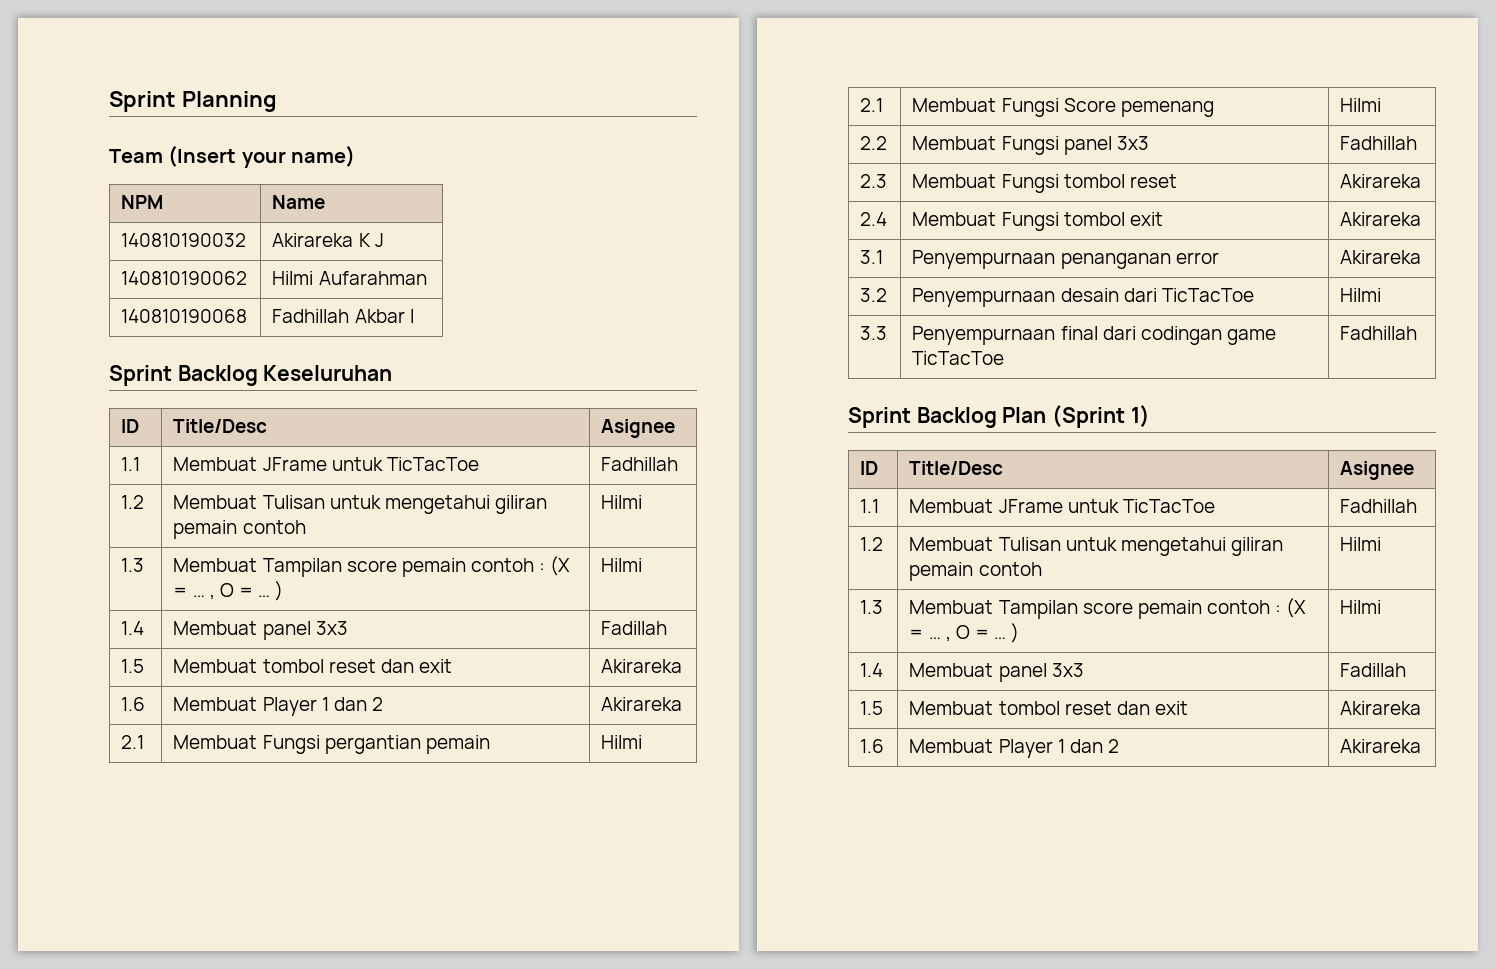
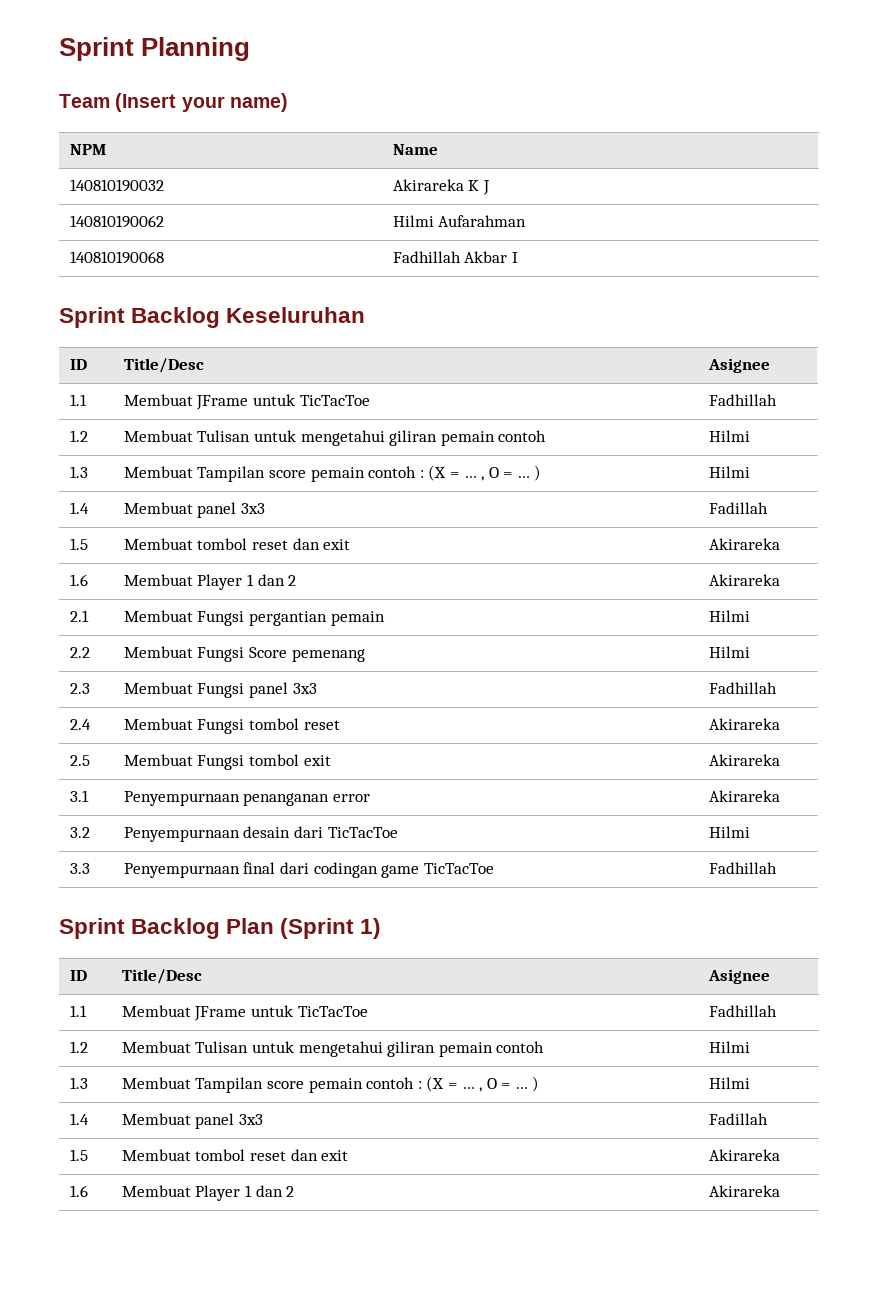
[860,98,884,112] 2.1 -> [69,647,90,658] 2.2
[860,136,888,150] 2.2 -> [69,683,90,694] 2.3
[860,174,888,188] 2.3 -> [69,719,91,730] 2.4
[860,212,888,226] 2.4 -> [69,755,90,766] 2.5

